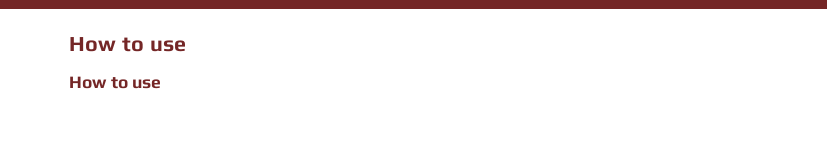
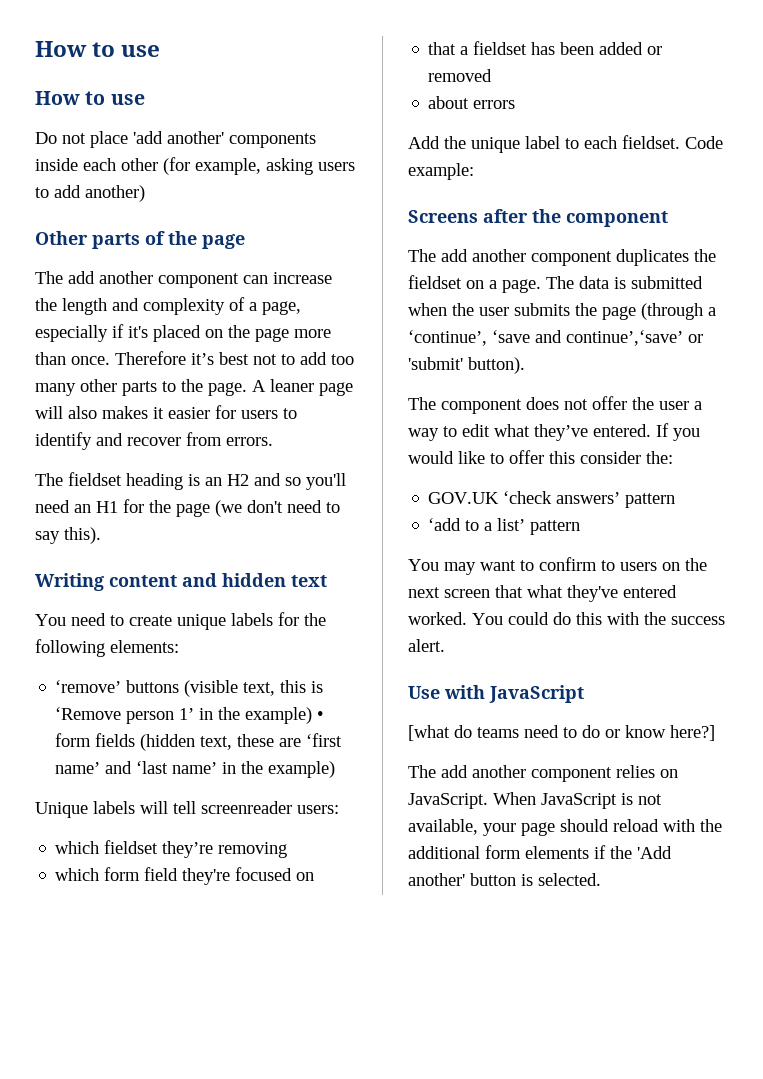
(162, 84) none -> [35,131,316,148] [35,157,355,175] [35,185,145,202] [35,231,245,249] [35,271,332,288] [35,297,301,315] [35,324,331,342] [35,351,354,365] [35,379,353,396] [35,405,297,419] [35,432,273,450] [35,472,346,490] [35,499,340,517] [35,527,101,544] [35,573,327,591] [35,612,326,630] [35,639,179,657] [55,680,324,697] [55,707,324,724] [55,733,343,751] [55,761,336,778] [35,801,339,818] [55,840,288,858] [55,867,315,885] [428,41,663,55] [428,69,493,82] [428,96,516,109] [408,135,723,153] [408,163,474,180] [408,209,668,227] [408,249,716,266] [408,275,703,293] [408,303,716,320] [408,330,703,346] [408,357,525,374] [408,396,702,414] [408,423,700,441] [408,450,673,464] [428,491,676,508] [428,518,581,535] [408,557,707,575] [408,585,677,602] [408,612,725,625] [408,639,445,652] [408,685,584,703] [408,725,715,741] [408,765,678,782] [408,792,662,809] [408,819,722,836] [408,845,672,859] [408,873,601,886] // Do not place 'add another' components inside each other (for example, asking users to add another) // Other parts of the page // The add another component can increase the length and complexity of a page, especially if it's placed on the page more than once. Therefore it’s best not to add too many other parts to the page. A leaner page will also makes it easier for users to identify and recover from errors. // The fieldset heading is an H2 and so you'll need an H1 for the page (we don't need to say this). // Writing content and hidden text // You need to create unique labels for the following elements: // ‘remove’ buttons (visible text, this is ‘Remove person 1’ in the example) • form fields (hidden text, these are ‘first name’ and ‘last name’ in the example) // Unique labels will tell screenreader users: // which fieldset they’re removing // which form field they're focused on // that a fieldset has been added or removed // about errors // Add the unique label to each fieldset. Code example: // Screens after the component // The add another component duplicates the fieldset on a page. The data is submitted when the user submits the page (through a ‘continue’, ‘save and continue’,‘save’ or 'submit' button). // The component does not offer the user a way to edit what they’ve entered. If you would like to offer this consider the: // GOV.UK ‘check answers’ pattern // ‘add to a list’ pattern // You may want to confirm to users on the next screen that what they've entered worked. You could do this with the success alert. // Use with JavaScript // [what do teams need to do or know here?] // The add another component relies on JavaScript. When JavaScript is not available, your page should reload with the additional form elements if the 'Add another' button is selected.

